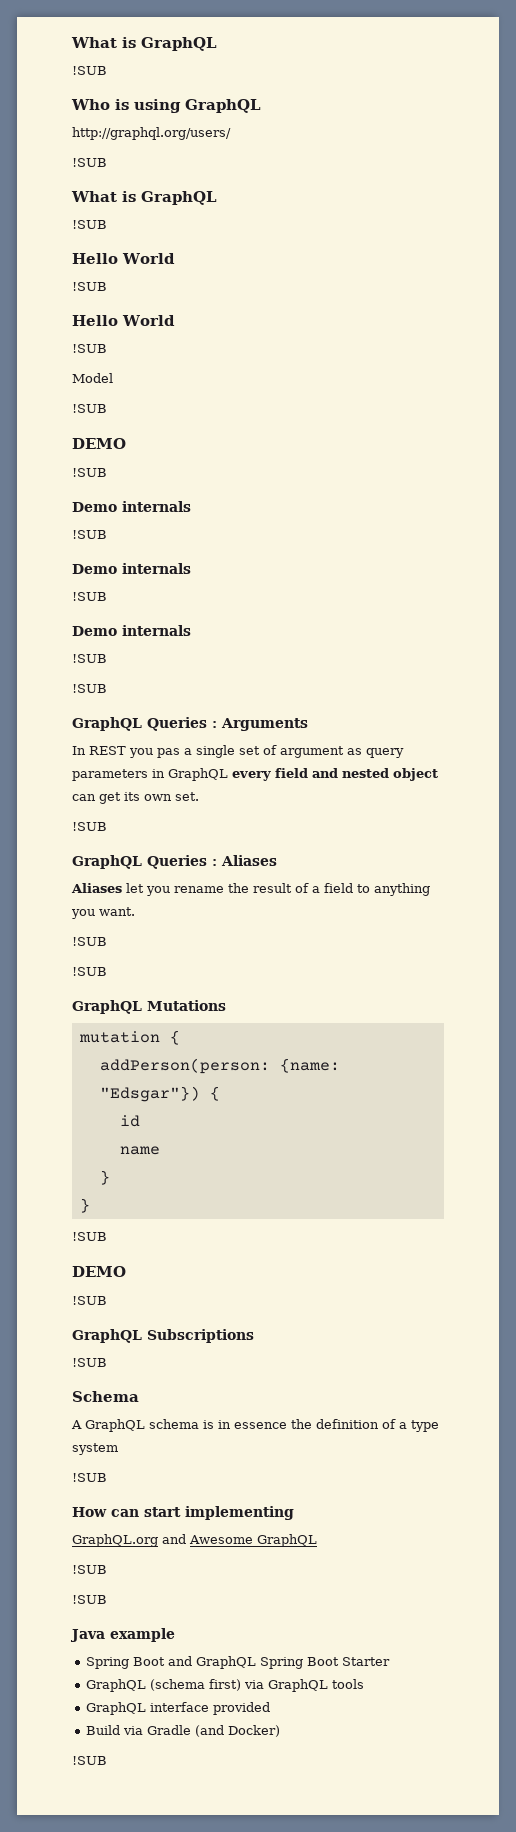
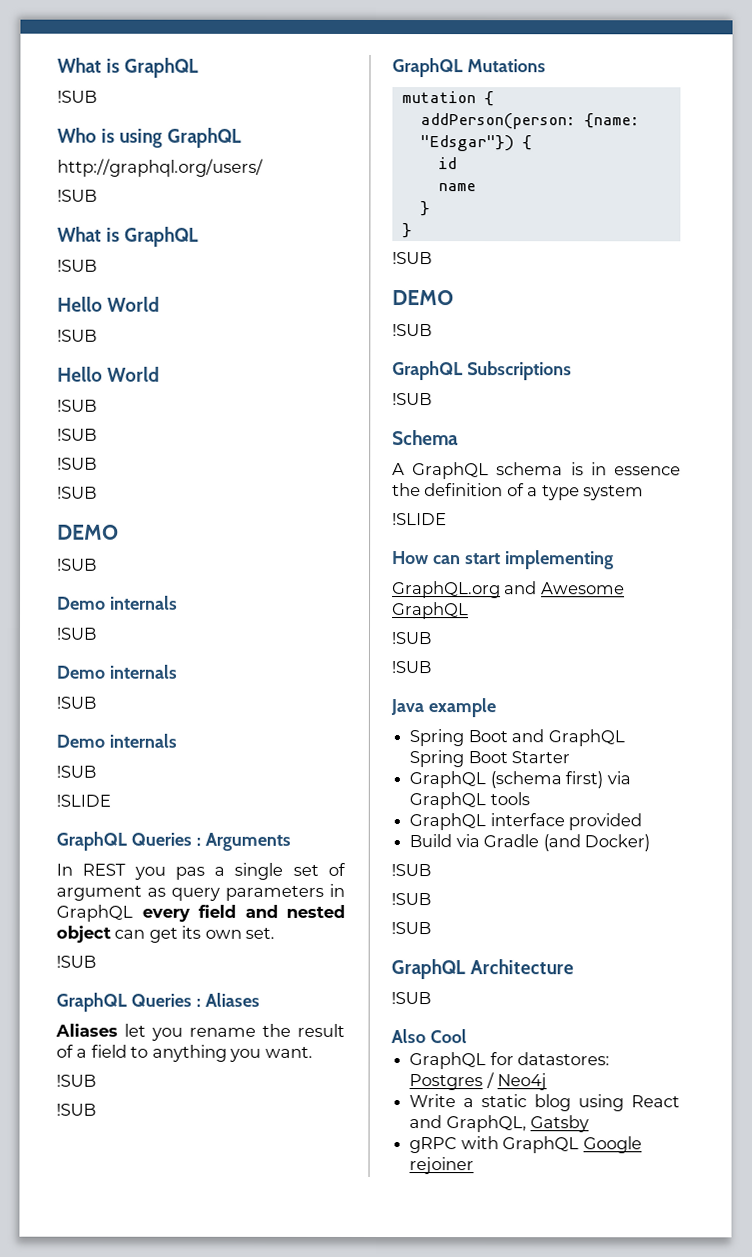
[72,373,113,383] Model -> [57,428,97,441] [57,457,97,470] !SUB // !SUB
[72,684,107,693] !SUB -> [56,794,111,807] !SLIDE
[72,1473,107,1482] !SUB -> [392,513,447,526] !SLIDE
(107, 1760) none -> [391,893,431,906] [391,922,431,935] [391,959,575,980] [391,992,431,1005] [391,1029,467,1044] [409,1052,611,1070] [409,1072,548,1091] [409,1094,680,1112] [409,1115,590,1133] [409,1136,642,1154] [409,1157,475,1175] // !SUB // !SUB // GraphQL Architecture // !SUB // Also Cool // GraphQL for datastores: Postgres / Neo4j // Write a static blog using React and GraphQL, Gatsby // gRPC with GraphQL Google rejoiner

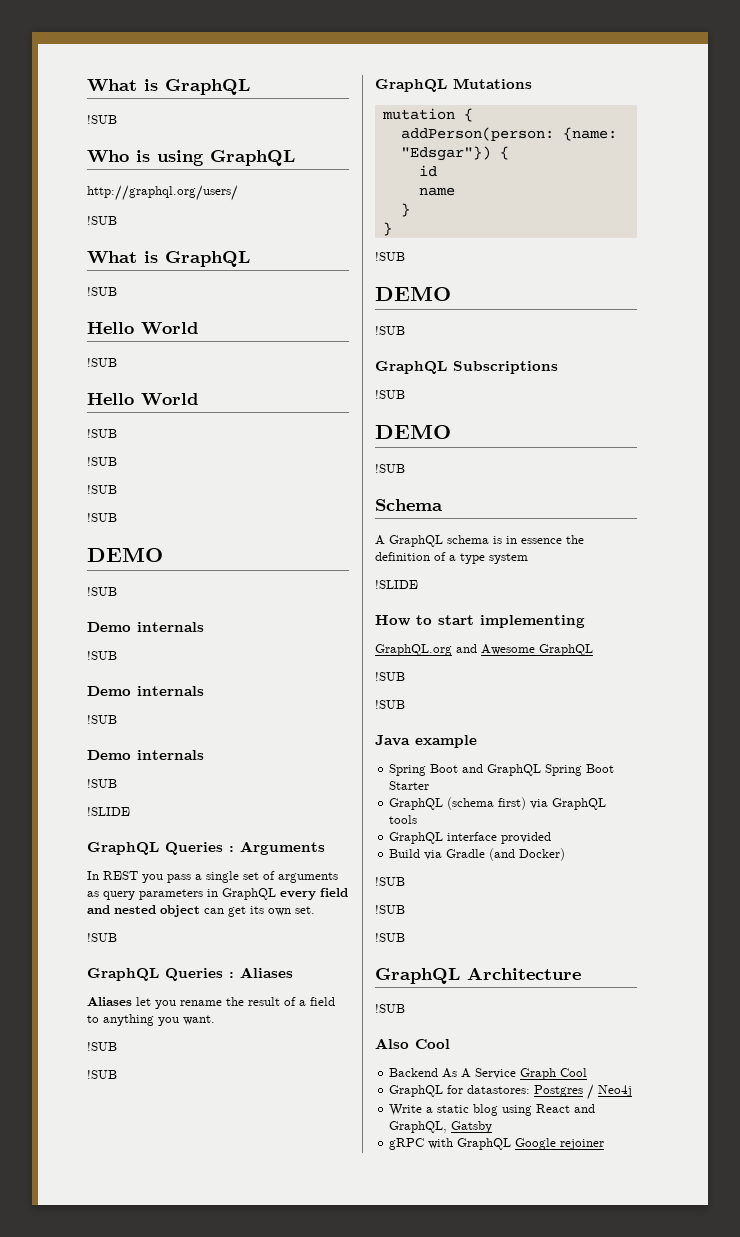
[174,866,205,880] pas -> [167,874,191,883] pass
[56,885,142,901] argument -> [278,872,338,883] arguments
(432, 399) none -> [375,425,451,439] [375,464,405,473] // DEMO // !SUB
[432,555,461,565] can -> [416,615,432,625] to
(467, 1036) none -> [389,1068,588,1080] // Backend As A Service Graph Cool

